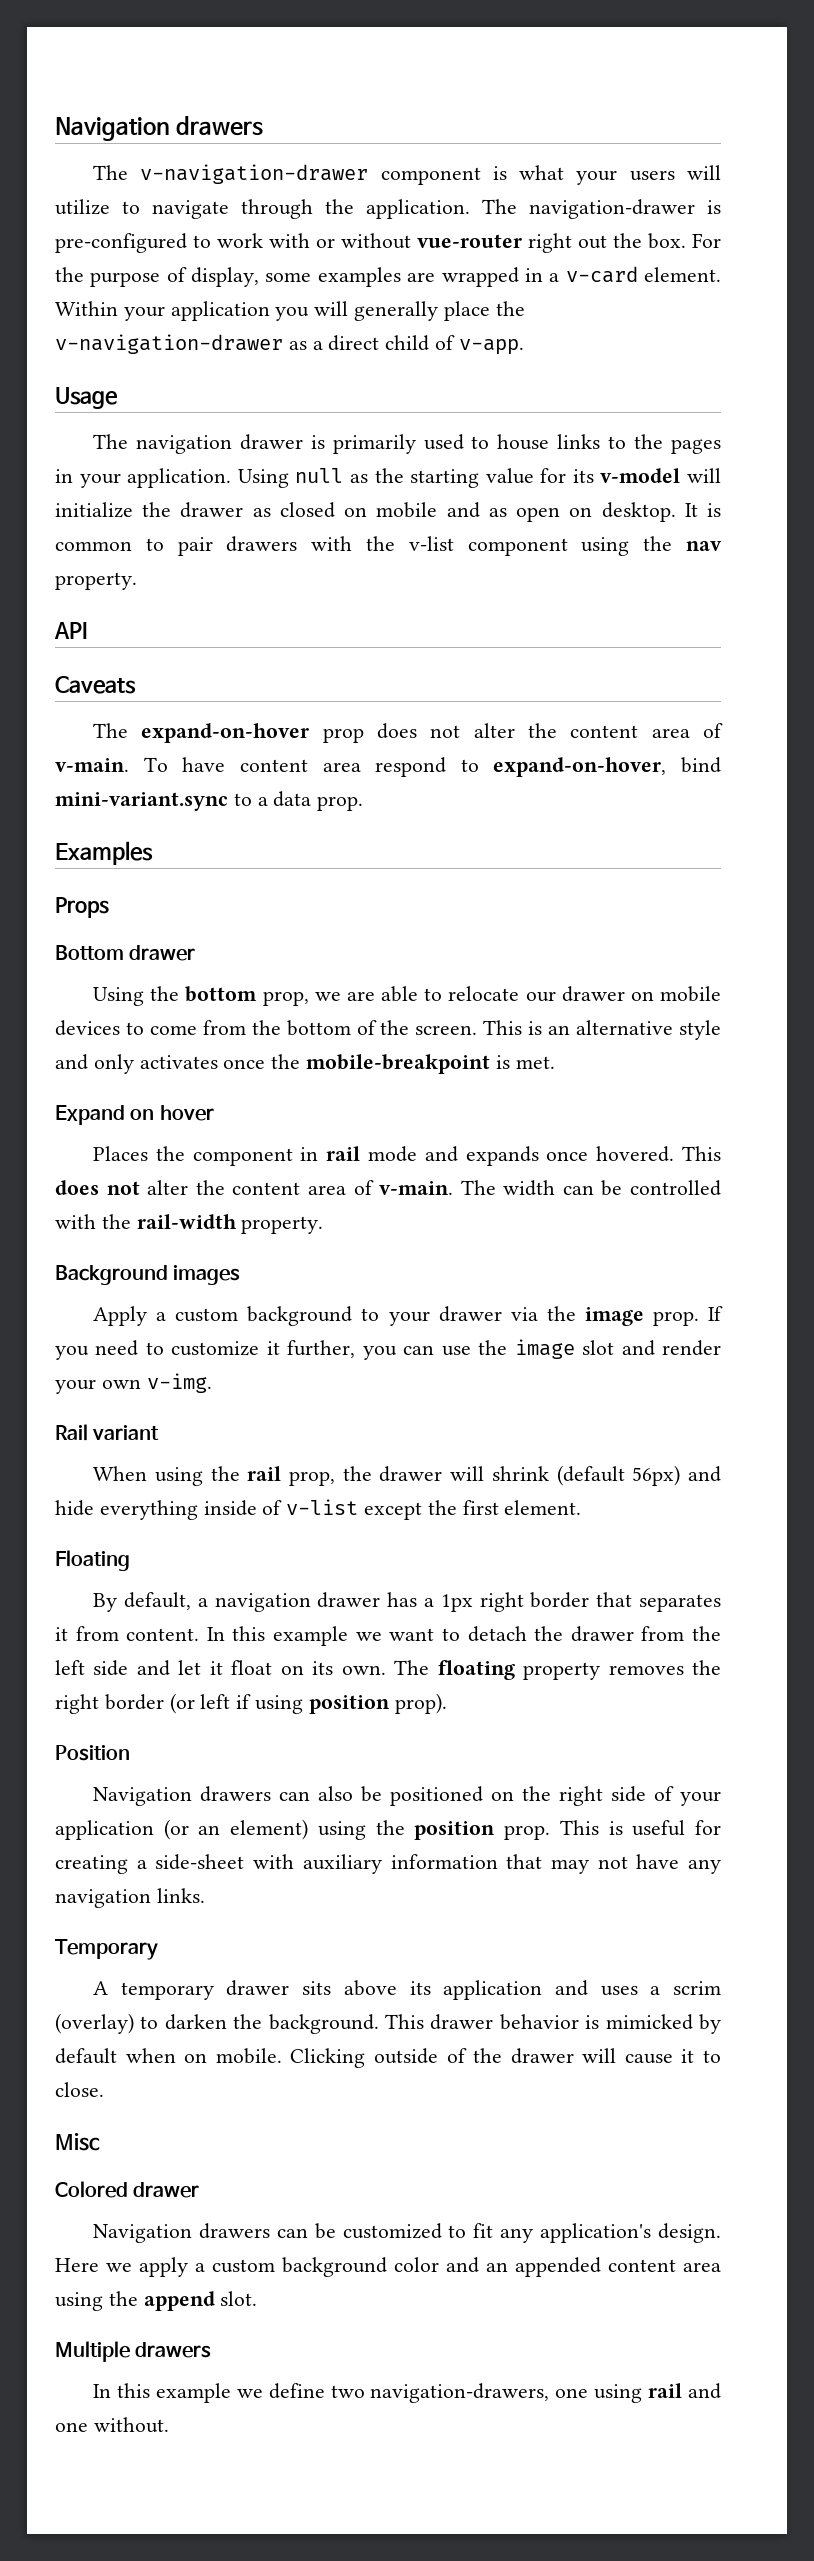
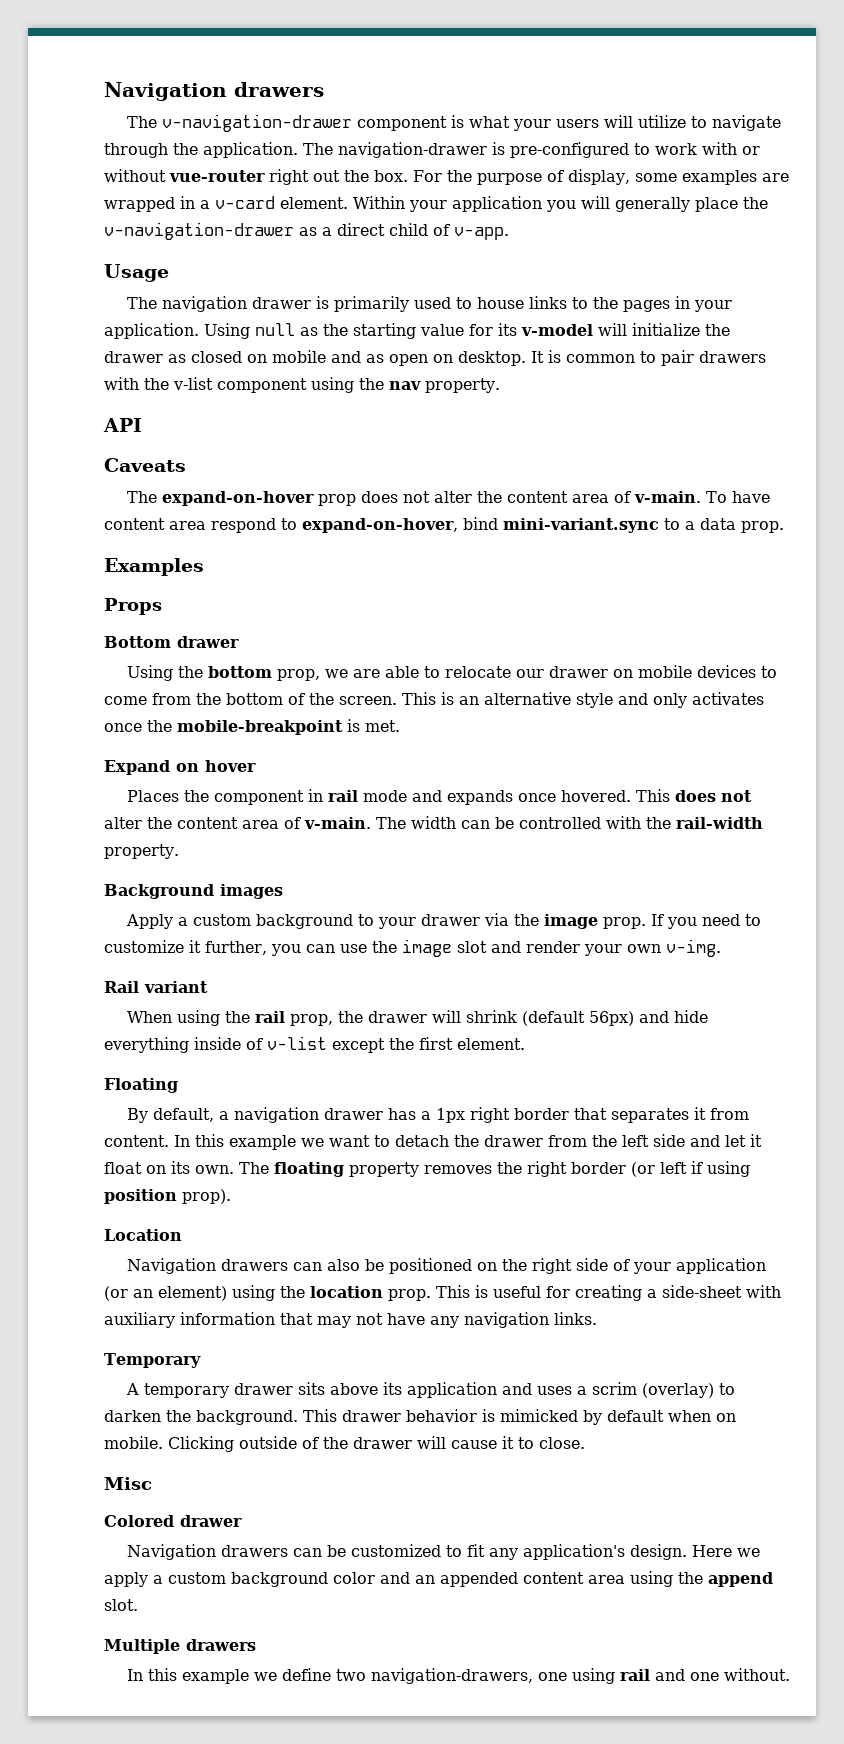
[55,1745,130,1761] Position -> [104,1229,182,1241] Location
[414,1821,496,1840] position -> [310,1286,383,1298] location

